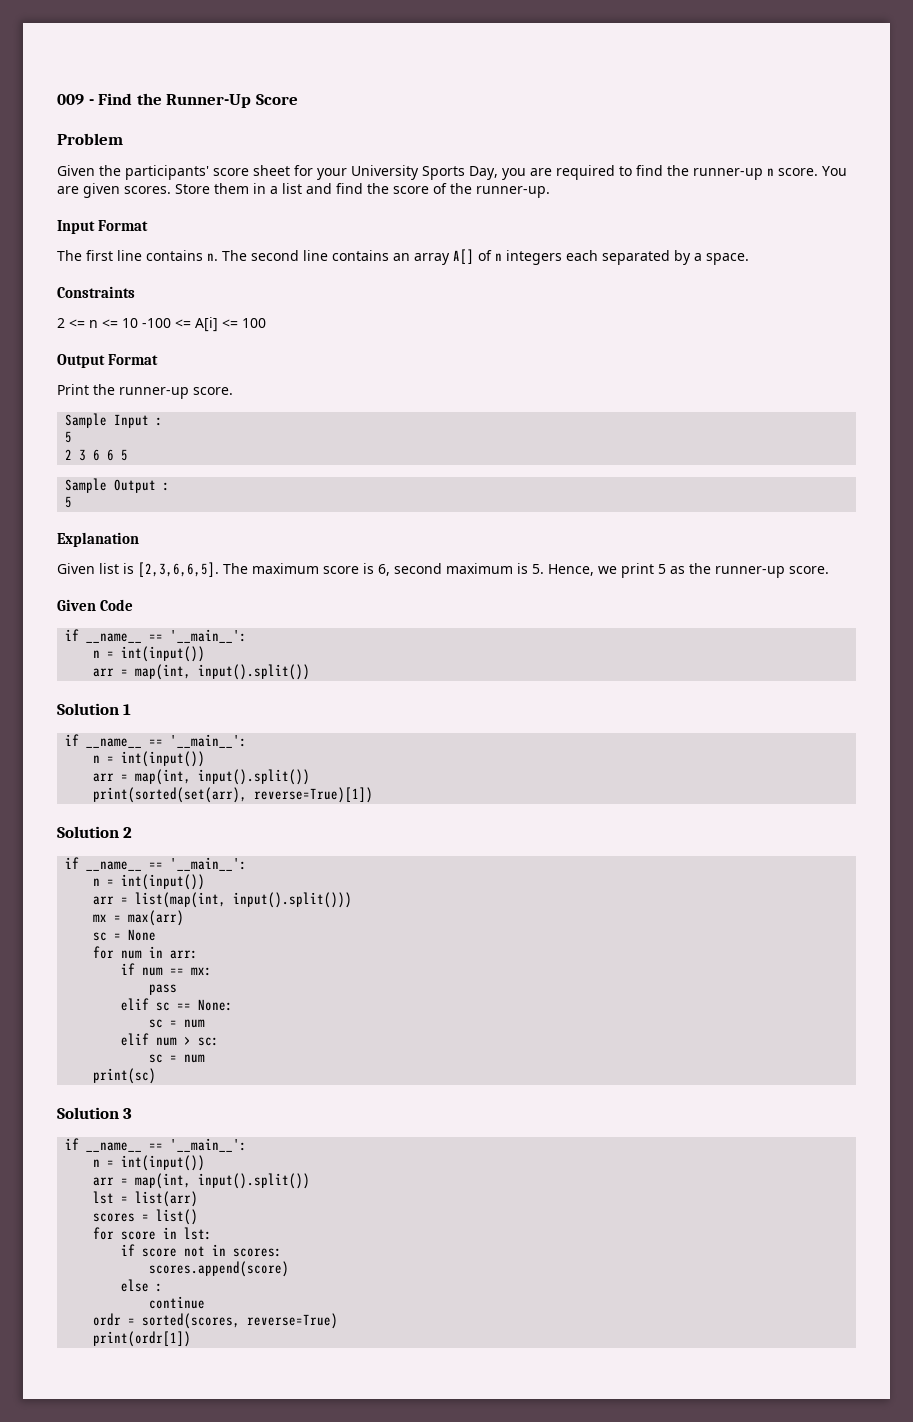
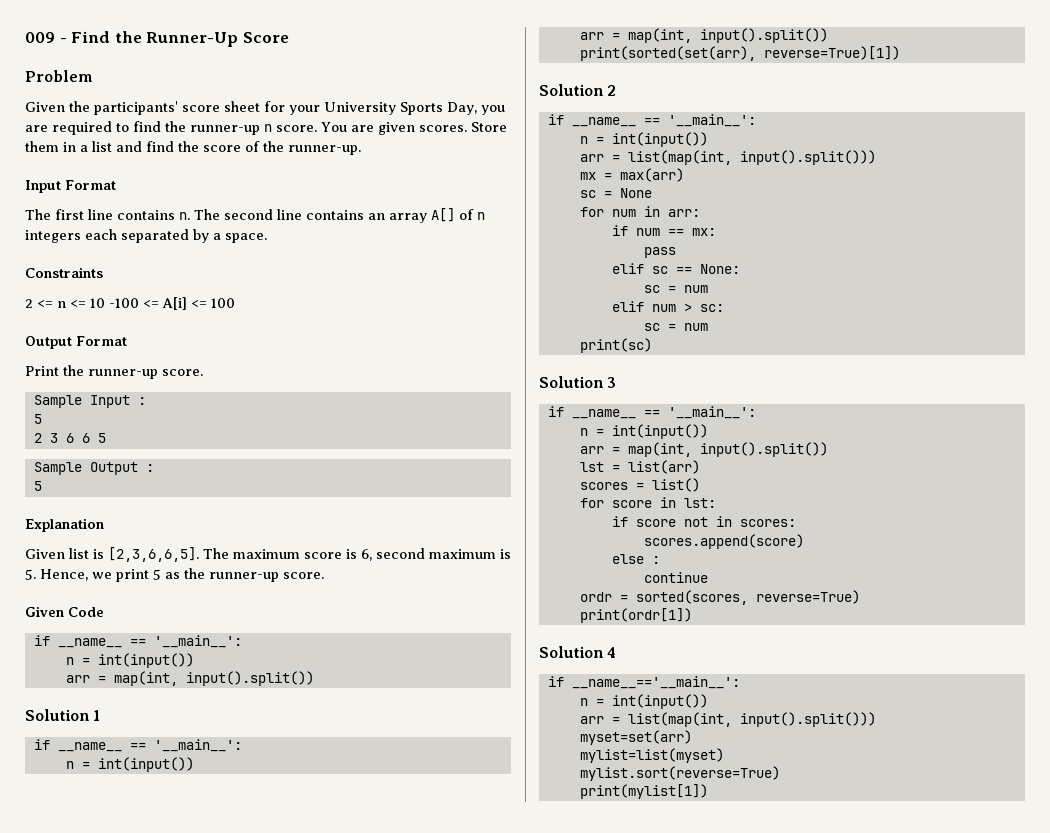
(192, 1339) none -> [539,646,617,658] [547,676,740,689] [579,694,708,709] [579,712,876,727] [579,730,692,745] [579,748,724,763] [579,766,780,781] [579,784,708,799] // Solution 4 // if __name__=='__main__': // n = int(input()) // arr = list(map(int, input().split())) // myset=set(arr) // mylist=list(myset) // mylist.sort(reverse=True) // print(mylist[1])

